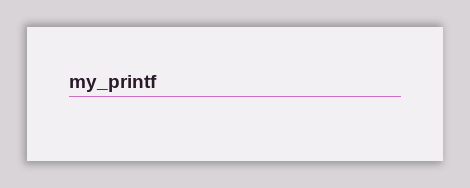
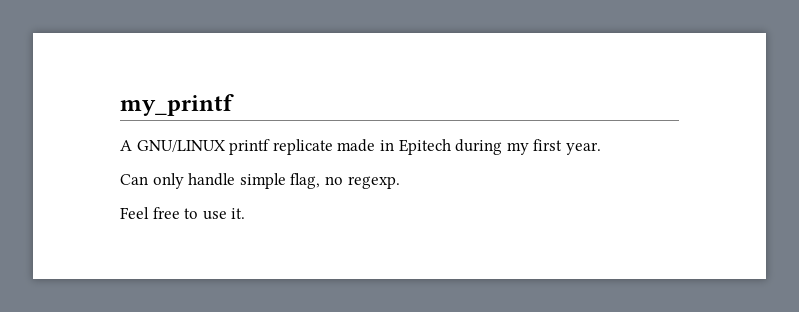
(157, 83) none -> [120,139,601,155] [120,173,400,189] [120,207,246,220] // A GNU/LINUX printf replicate made in Epitech during my first year. // Can only handle simple flag, no regexp. // Feel free to use it.

